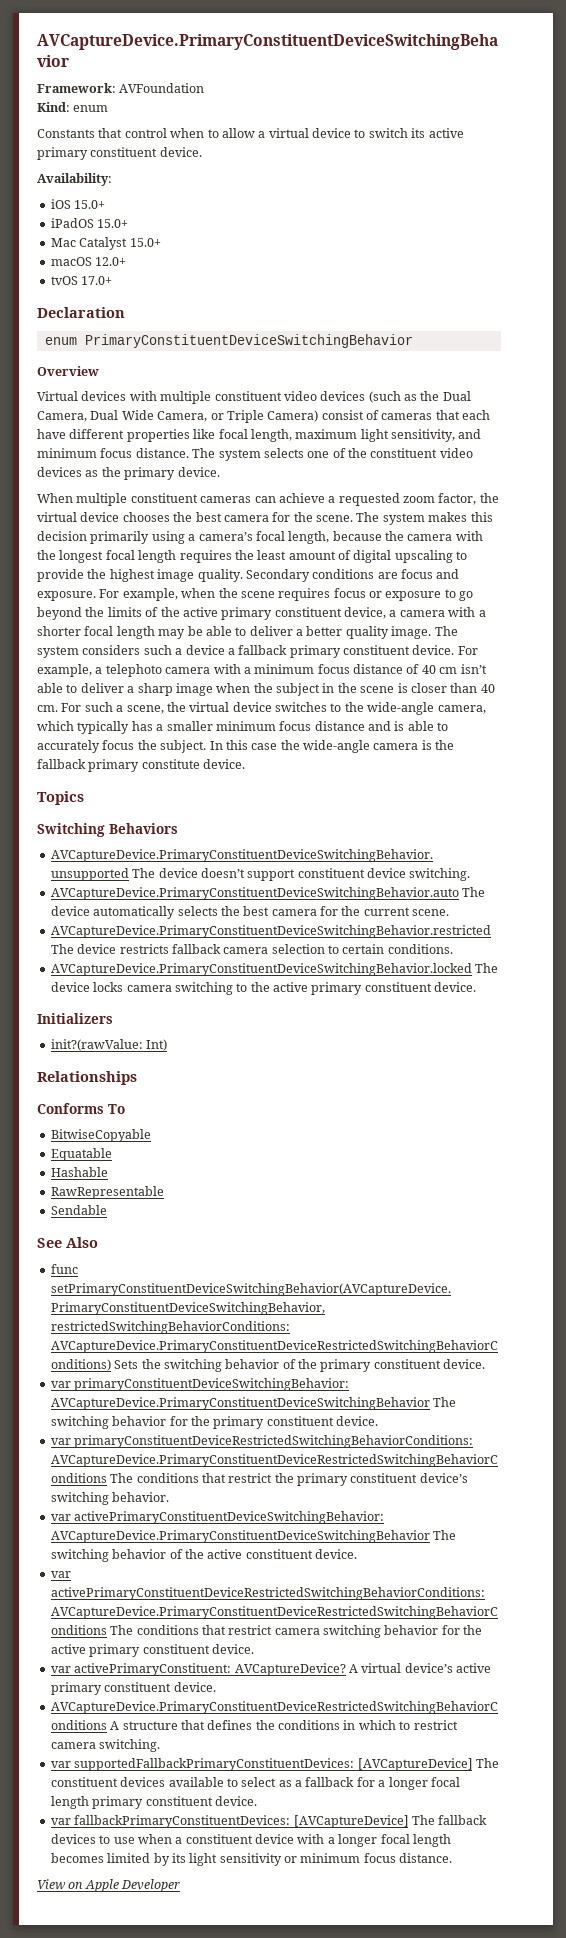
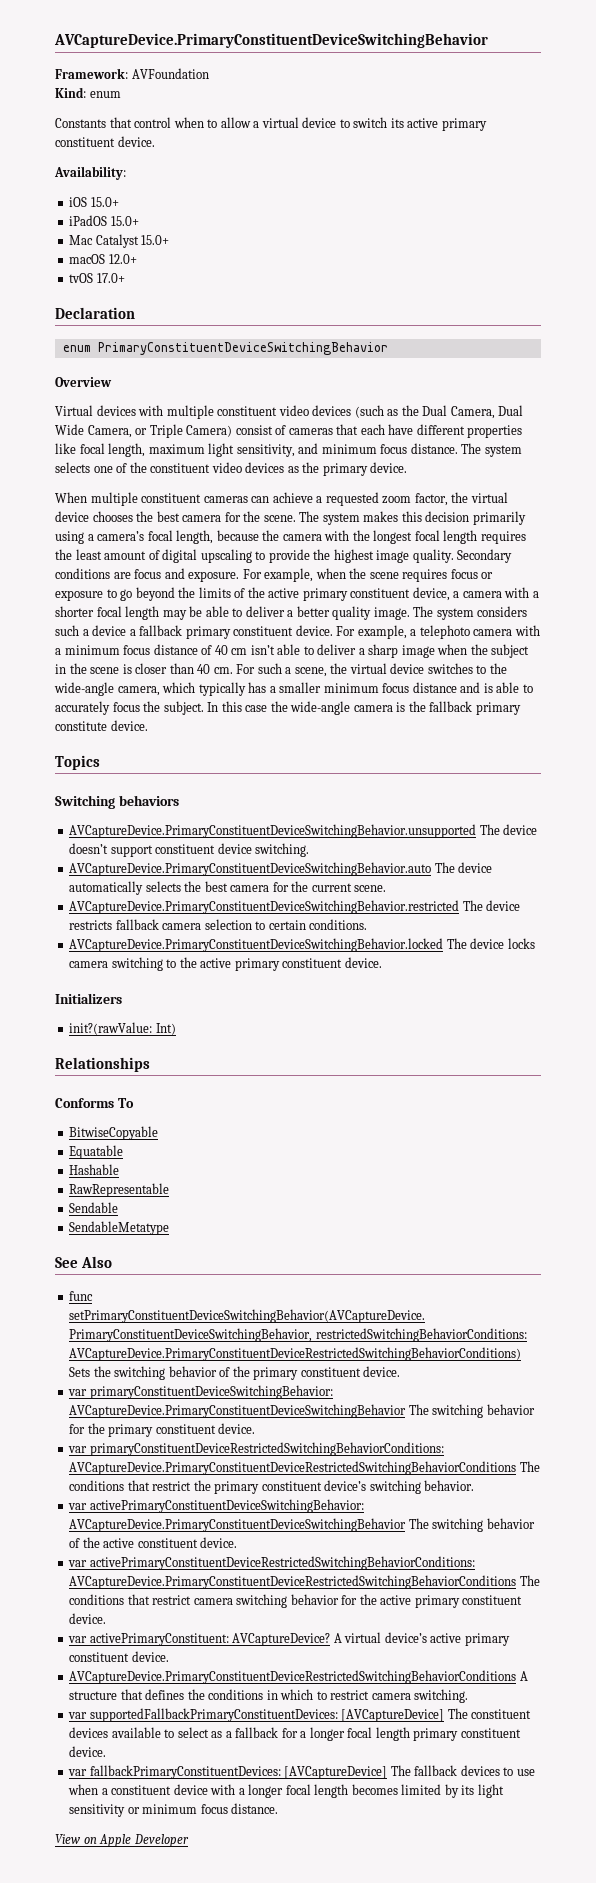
[109,823,178,834] Behaviors -> [118,795,179,806] behaviors
(107, 1210) none -> [69,1221,170,1235] // SendableMetatype

